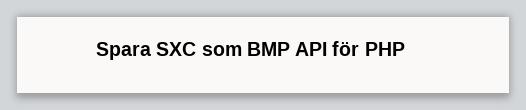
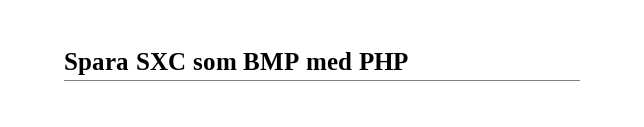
[295,41,360,56] API för -> [306,52,352,70] med

